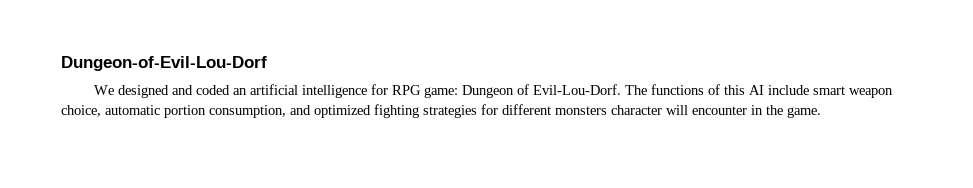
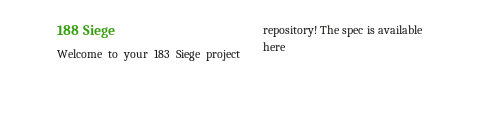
[61,56,267,71] [94,84,894,98] [61,104,821,118] Dungeon-of-Evil-Lou-Dorf // We designed and coded an artificial intelligence for RPG game: Dungeon of Evil-Lou-Dorf. The functions of this AI include smart weapon choice, automatic portion consumption, and optimized fighting strategies for different monsters character will encounter in the game. -> [57,25,115,38] [57,49,240,61] [263,25,423,37] [263,42,286,51] 188 Siege // Welcome to your 183 Siege project repository! The spec is available here

